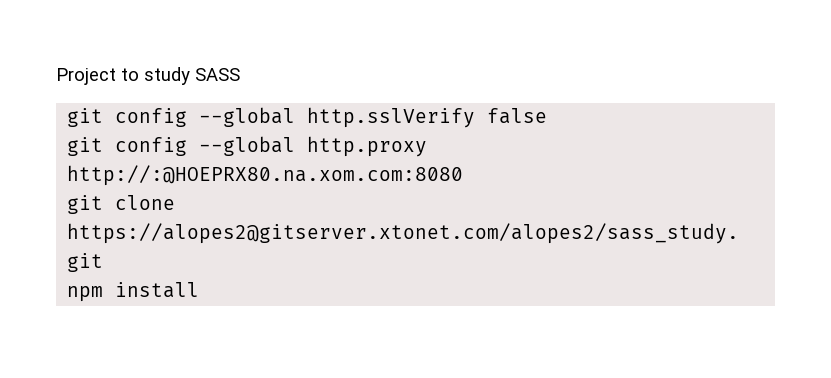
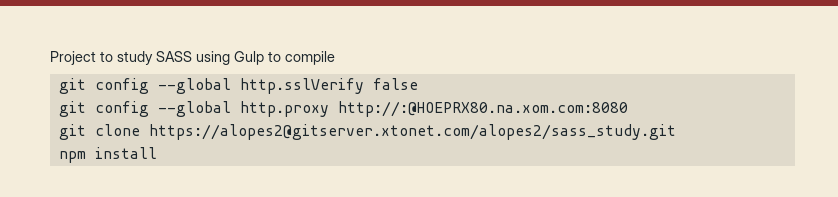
(240, 74) none -> [196,51,335,65] using Gulp to compile

